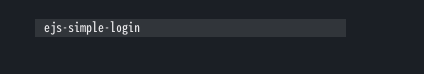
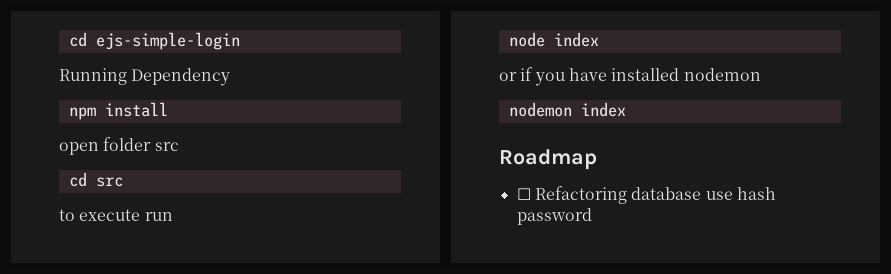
(43, 28) none -> [68,32,87,47] cd
(140, 28) none -> [59,68,231,86] [68,102,168,120] [59,137,179,155] [68,172,123,187] [59,209,173,221] [508,32,599,47] [499,67,761,86] [508,102,626,117] [499,149,597,170] [516,186,776,204] [516,208,592,225] // Running Dependency // npm install // open folder src // cd src // to execute run // node index // or if you have installed nodemon // nodemon index // Roadmap // ☐ Refactoring database use hash password

